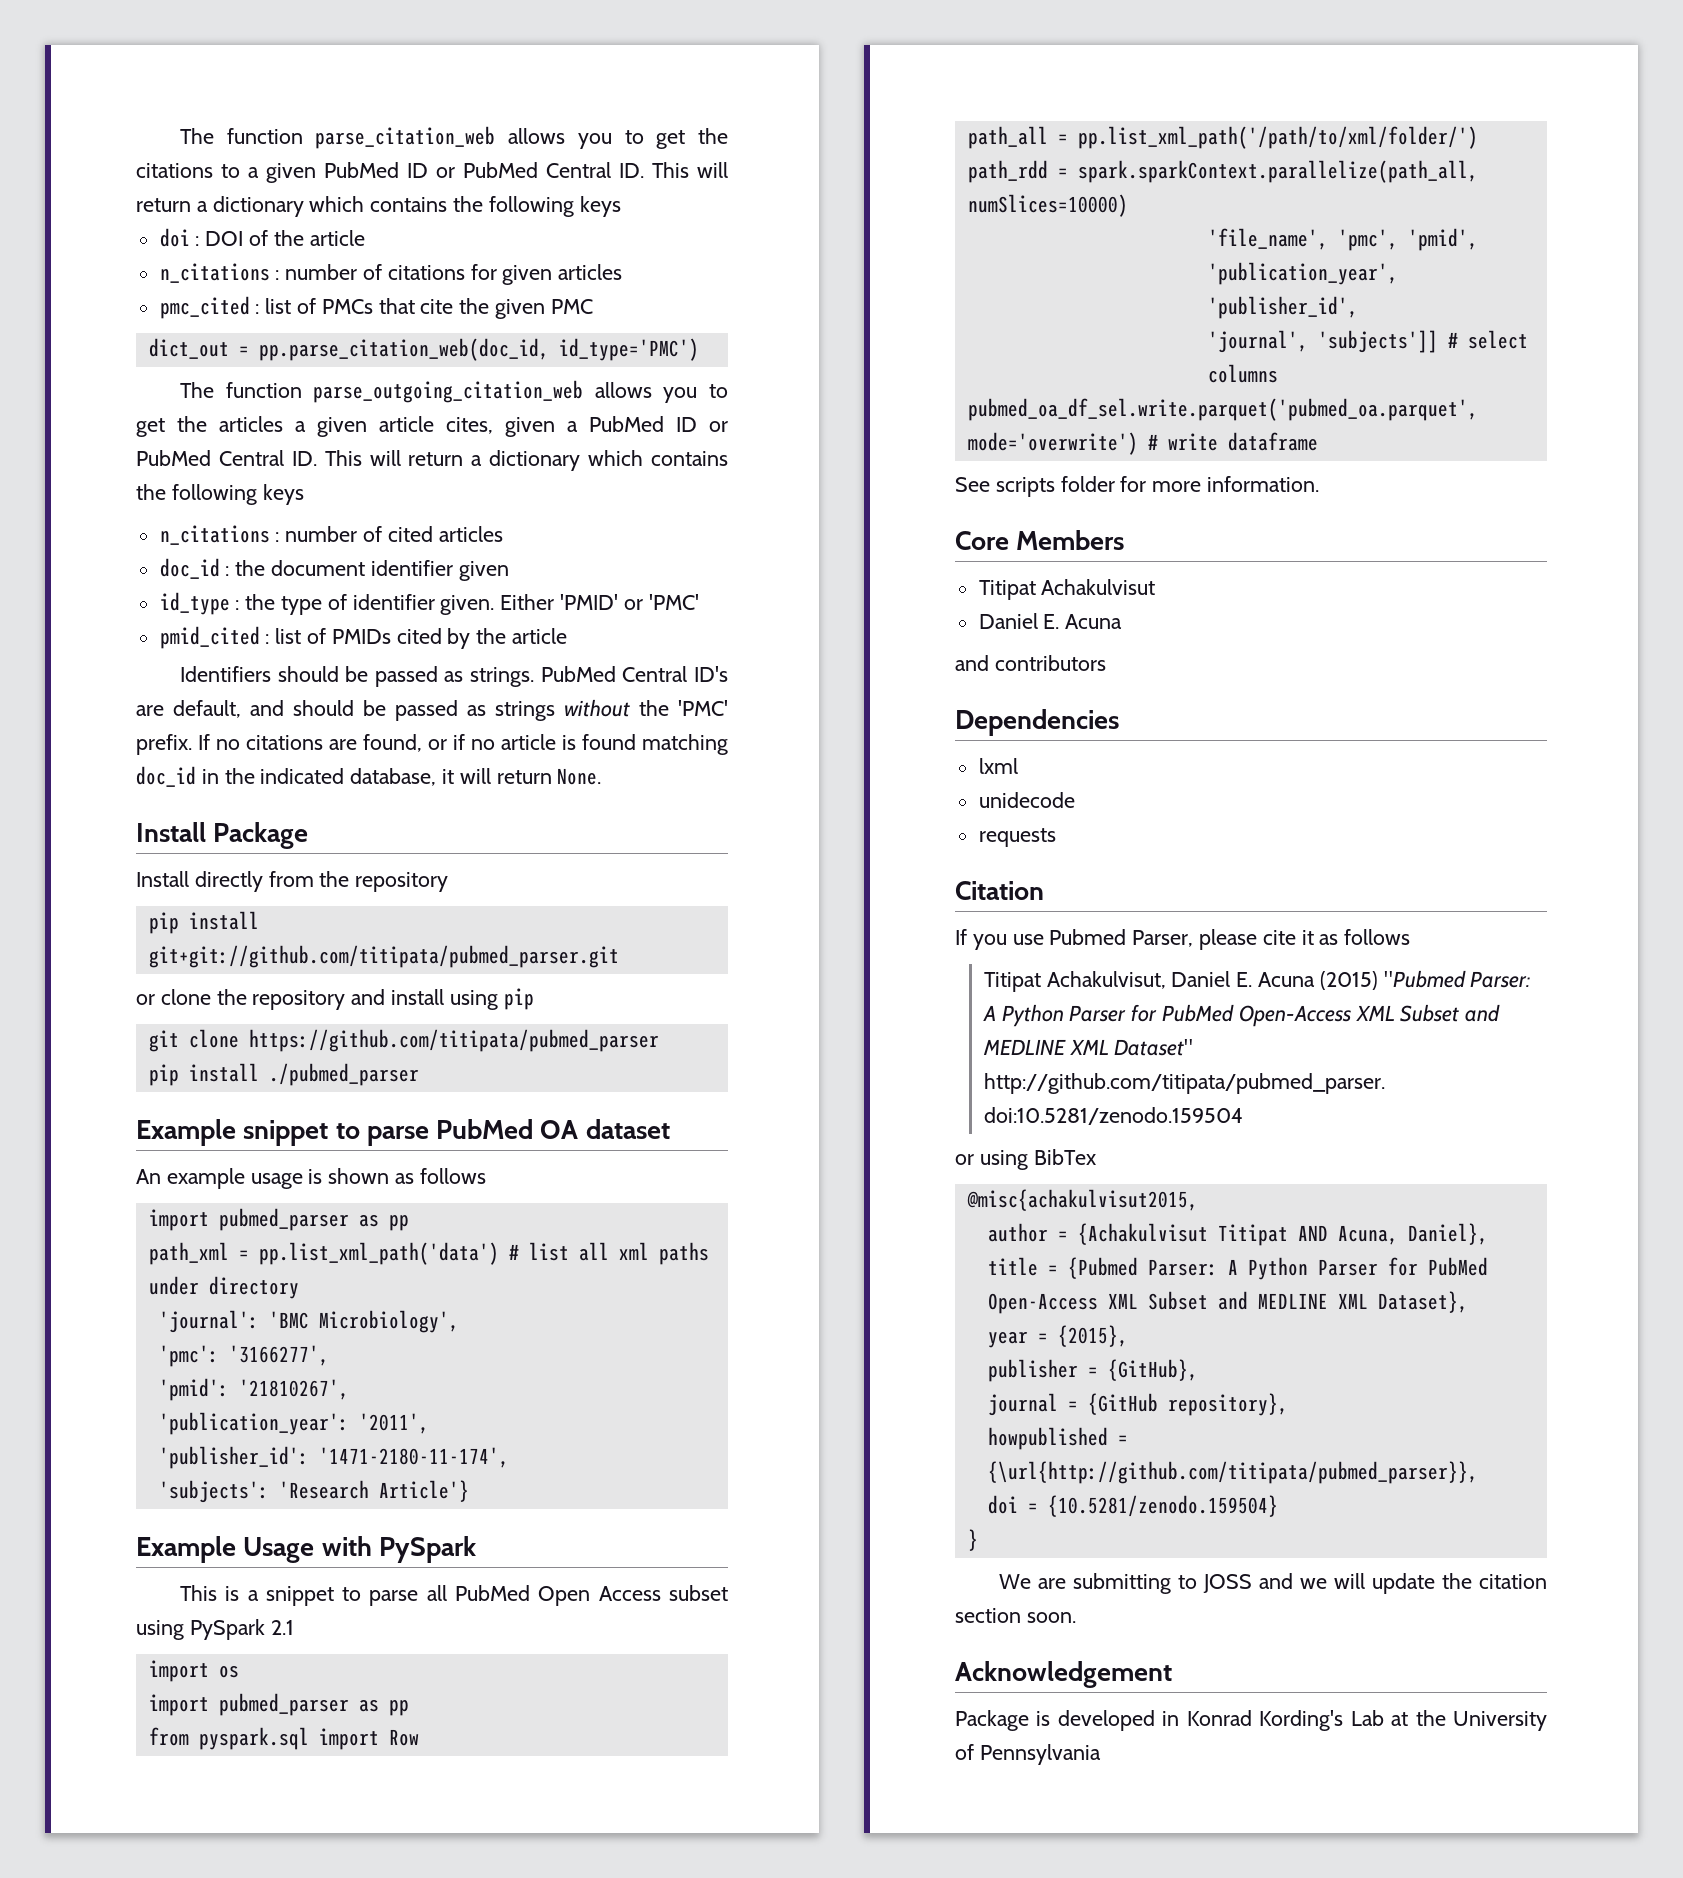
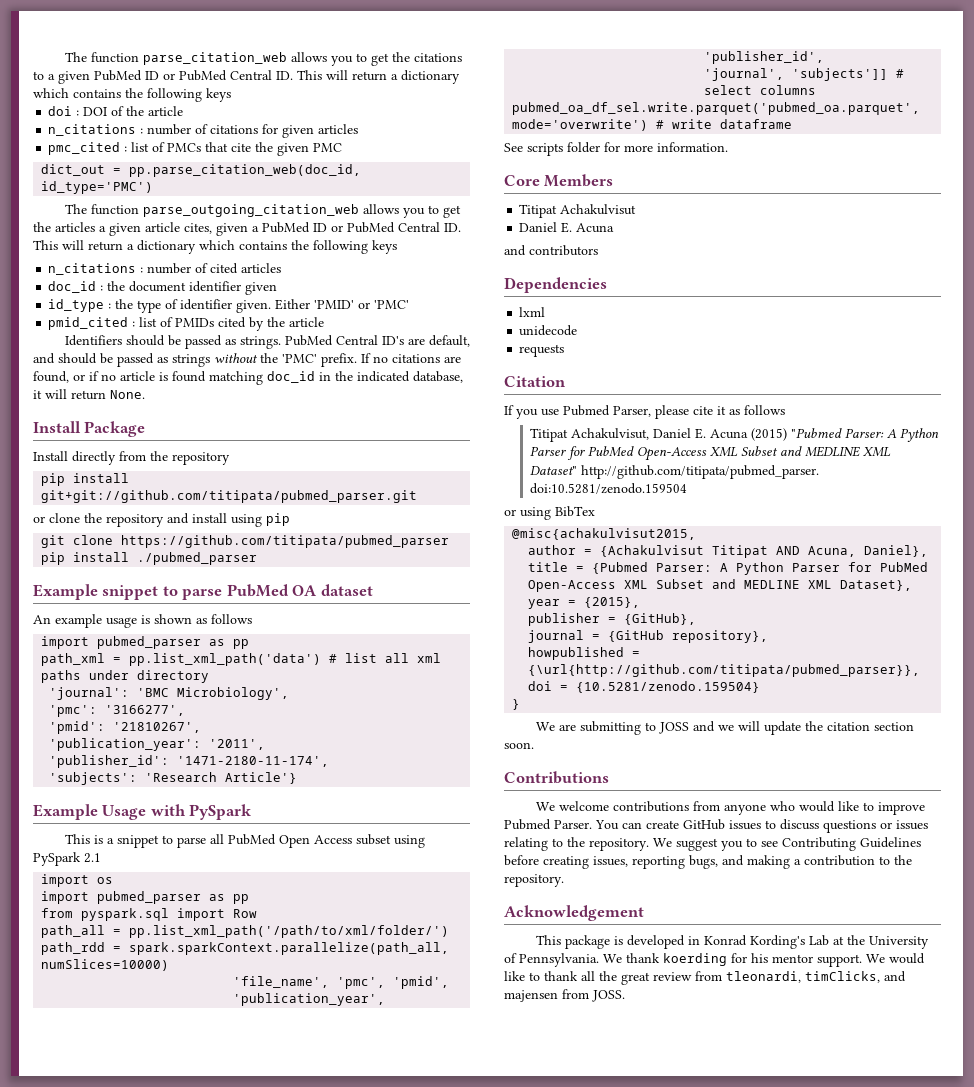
(1076, 1617) none -> [504,771,609,784] [535,801,925,815] [504,819,928,833] [504,837,921,851] [504,855,912,869] [504,874,564,887] // Contributions // We welcome contributions from anyone who would like to improve Pubmed Parser. You can create GitHub issues to discuss questions or issues relating to the repository. We suggest you to see Contributing Guidelines before creating issues, reporting bugs, and making a contribution to the repository.
[955,1710,1029,1731] Package -> [535,935,610,949] This package
[979,1744,1101,1765] Pennsylvania -> [519,953,925,967] [504,971,906,985] [504,989,625,1002] Pennsylvania. We thank koerding for his mentor support. We would like to thank all the great review from tleonardi, timClicks, and majensen from JOSS.

